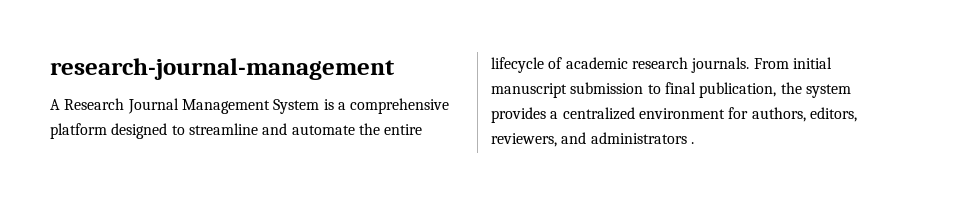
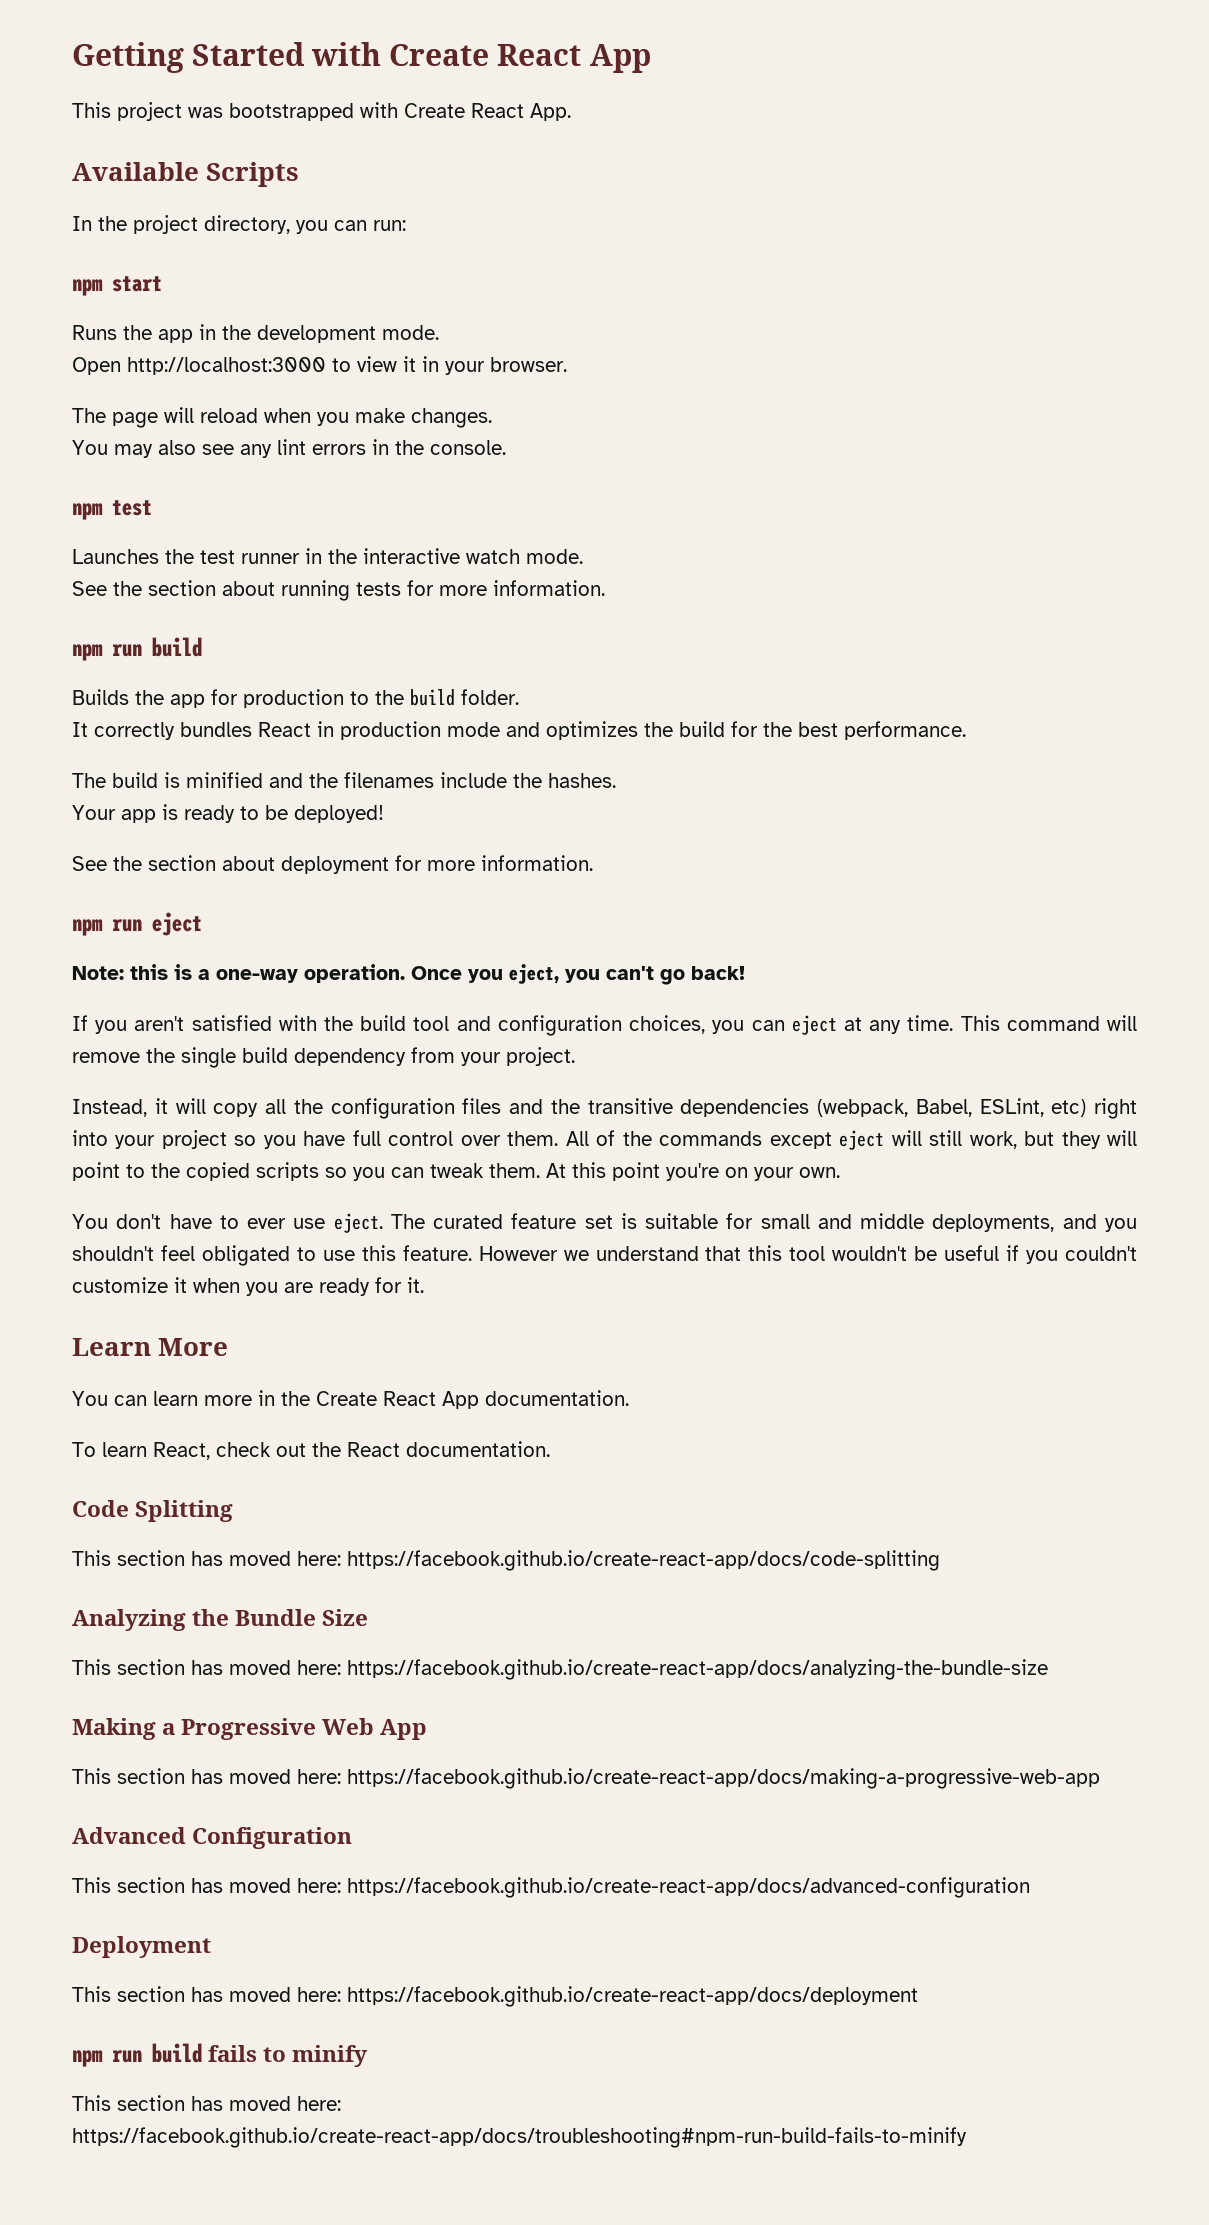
[50,58,395,80] [50,98,450,114] [50,123,423,139] [491,57,832,73] [491,82,851,98] [491,107,857,123] [491,132,694,147] research-journal-management // A Research Journal Management System is a comprehensive platform designed to streamline and automate the entire lifecycle of academic research journals. From initial manuscript submission to final publication, the system provides a centralized environment for authors, editors, reviewers, and administrators . -> [72,42,651,73] [72,102,571,121] [72,162,300,187] [72,215,406,234] [72,276,162,296] [72,324,439,343] [72,356,567,375] [72,407,492,428] [72,439,506,458] [72,500,152,520] [72,548,583,564] [72,580,605,601] [72,637,202,661] [72,689,519,708] [72,721,966,740] [72,772,616,788] [72,804,384,823] [72,855,593,874] [72,912,202,936] [72,964,745,985] [72,1015,1137,1036] [72,1047,575,1068] [72,1098,1137,1119] [72,1130,1137,1150] [72,1162,840,1181] [72,1213,1138,1233] [72,1245,1138,1266] [72,1277,424,1296] [72,1338,229,1356] [72,1390,629,1409] [72,1441,550,1460] [72,1500,234,1522] [72,1550,940,1571] [72,1609,369,1631] [72,1659,1048,1680] [72,1718,428,1740] [72,1768,1100,1789] [72,1827,353,1849] [72,1877,1030,1898] [72,1936,211,1958] [72,1986,918,2007] [72,2043,369,2067] [72,2095,341,2111] [72,2127,967,2148] Getting Started with Create React App // This project was bootstrapped with Create React App. // Available Scripts // In the project directory, you can run: // npm start // Runs the app in the development mode. // Open http://localhost:3000 to view it in your browser. // The page will reload when you make changes. // You may also see any lint errors in the console. // npm test // Launches the test runner in the interactive watch mode. // See the section about running tests for more information. // npm run build // Builds the app for production to the build folder. // It correctly bundles React in production mode and optimizes the build for the best performance. // The build is minified and the filenames include the hashes. // Your app is ready to be deployed! // See the section about deployment for more information. // npm run eject // Note: this is a one-way operation. Once you eject, you can't go back! // If you aren't satisfied with the build tool and configuration choices, you can eject at any time. This command will remove the single build dependency from your project. // Instead, it will copy all the configuration files and the transitive dependencies (webpack, Babel, ESLint, etc) right into your project so you have full control over them. All of the commands except eject will still work, but they will point to the copied scripts so you can tweak them. At this point you're on your own. // You don't have to ever use eject. The curated feature set is suitable for small and middle deployments, and you shouldn't feel obligated to use this feature. However we understand that this tool wouldn't be useful if you couldn't customize it when you are ready for it. // Learn More // You can learn more in the Create React App documentation. // To learn React, check out the React documentation. // Code Splitting // This section has moved here: https://facebook.github.io/create-react-app/docs/code-splitting // Analyzing the Bundle Size // This section has moved here: https://facebook.github.io/create-react-app/docs/analyzing-the-bundle-size // Making a Progressive Web App // This section has moved here: https://facebook.github.io/create-react-app/docs/making-a-progressive-web-app // Advanced Configuration // This section has moved here: https://facebook.github.io/create-react-app/docs/advanced-configuration // Deployment // This section has moved here: https://facebook.github.io/create-react-app/docs/deployment // npm run build fails to minify // This section has moved here: https://facebook.github.io/create-react-app/docs/troubleshooting#npm-run-build-fails-to-minify

